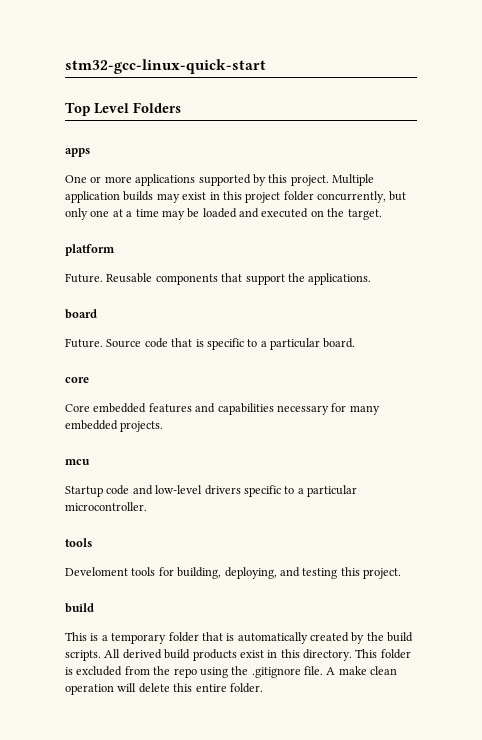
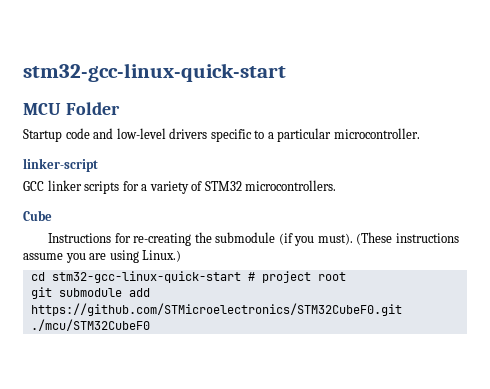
[65,102,181,116] [65,148,90,157] [65,174,374,186] [65,191,407,203] [65,208,382,220] [65,244,115,256] [65,273,372,285] [65,309,97,319] [65,338,356,350] [65,377,89,383] [65,403,380,415] [65,420,164,432] [65,459,90,465] Top Level Folders // apps // One or more applications supported by this project. Multiple application builds may exist in this project folder concurrently, but only one at a time may be loaded and executed on the target. // platform // Future. Reusable components that support the applications. // board // Future. Source code that is specific to a particular board. // core // Core embedded features and capabilities necessary for many embedded projects. // mcu -> [23,102,120,115] MCU Folder
[65,538,92,547] [65,567,401,579] [65,603,94,613] [65,632,414,644] [65,649,411,661] [65,666,398,678] [65,683,263,695] tools // Develoment tools for building, deploying, and testing this project. // build // This is a temporary folder that is automatically created by the build scripts. All derived build products exist in this directory. This folder is excluded from the repo using the .gitignore file. A make clean operation will delete this entire folder. -> [23,158,98,172] [23,180,337,194] [23,210,52,221] [48,232,459,246] [23,250,182,263] [30,271,346,283] [30,287,150,299] [30,303,402,316] [30,319,150,331] linker-script // GCC linker scripts for a variety of STM32 microcontrollers. // Cube // Instructions for re-creating the submodule (if you must). (These instructions assume you are using Linux.) // cd stm32-gcc-linux-quick-start # project root // git submodule add https://github.com/STMicroelectronics/STM32CubeF0.git ./mcu/STM32CubeF0

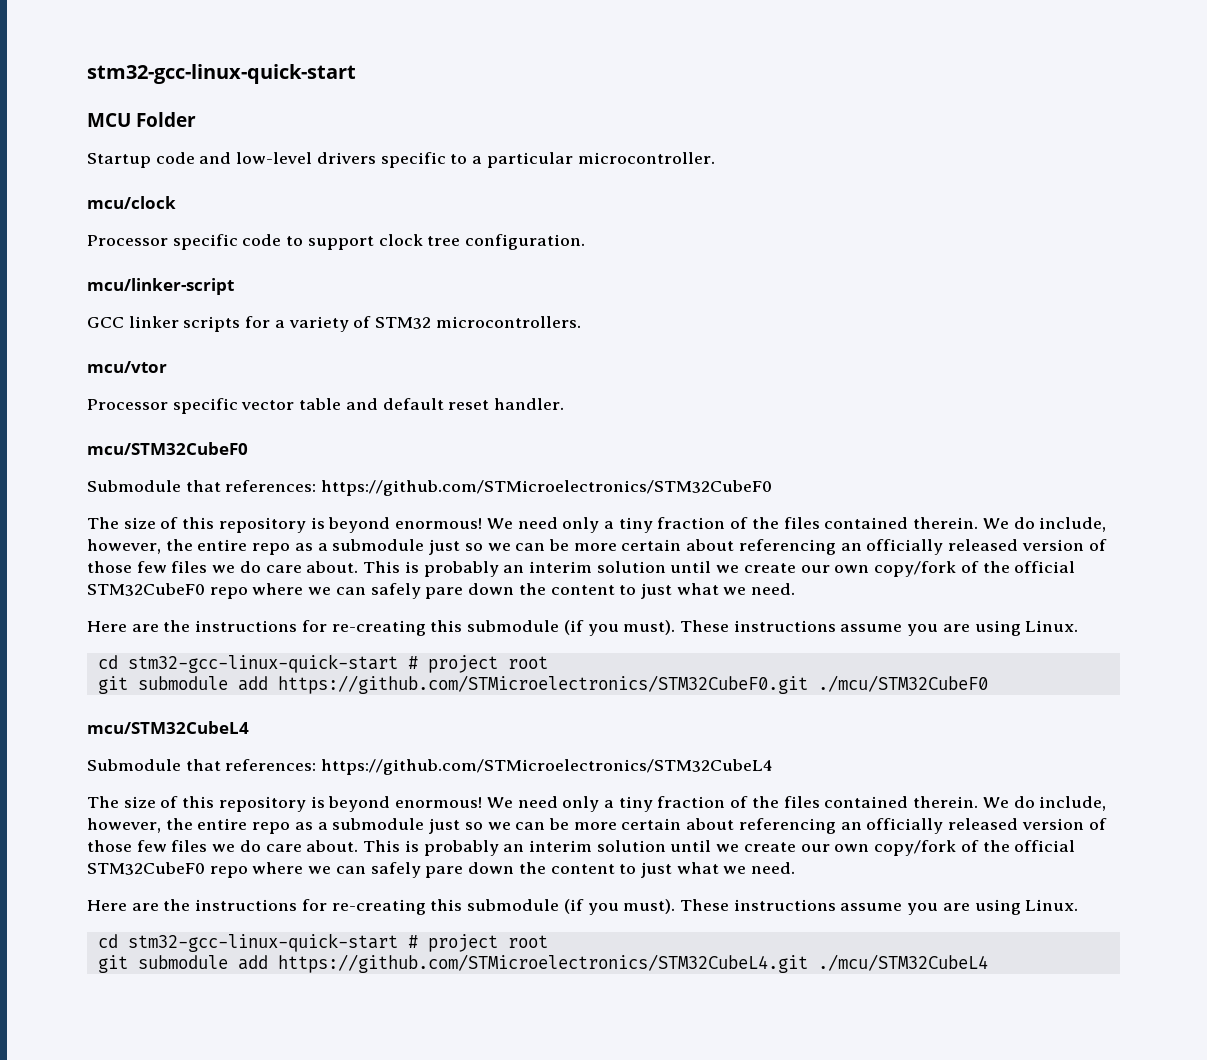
[23,158,98,172] linker-script -> [87,196,176,209] [87,234,586,250] [87,278,234,295] mcu/clock // Processor specific code to support clock tree configuration. // mcu/linker-script
[23,210,52,221] [48,232,459,246] [23,250,182,263] Cube // Instructions for re-creating the submodule (if you must). (These instructions assume you are using Linux.) -> [87,361,167,373] [87,398,565,414] [87,442,248,455] [87,480,773,496] [87,517,1107,533] [87,539,1107,555] [87,561,1076,577] [87,583,796,599] [87,620,1079,636] mcu/vtor // Processor specific vector table and default reset handler. // mcu/STM32CubeF0 // Submodule that references: https://github.com/STMicroelectronics/STM32CubeF0 // The size of this repository is beyond enormous! We need only a tiny fraction of the files contained therein. We do include, however, the entire repo as a submodule just so we can be more certain about referencing an officially released version of those few files we do care about. This is probably an interim solution until we create our own copy/fork of the official STM32CubeF0 repo where we can safely pare down the content to just what we need. // Here are the instructions for re-creating this submodule (if you must). These instructions assume you are using Linux.
(150, 325) none -> [87,721,249,734] [87,759,774,775] [87,796,1107,812] [87,818,1107,834] [87,840,1076,856] [87,862,796,878] [87,899,1079,915] [97,933,548,952] [97,954,988,973] // mcu/STM32CubeL4 // Submodule that references: https://github.com/STMicroelectronics/STM32CubeL4 // The size of this repository is beyond enormous! We need only a tiny fraction of the files contained therein. We do include, however, the entire repo as a submodule just so we can be more certain about referencing an officially released version of those few files we do care about. This is probably an interim solution until we create our own copy/fork of the official STM32CubeF0 repo where we can safely pare down the content to just what we need. // Here are the instructions for re-creating this submodule (if you must). These instructions assume you are using Linux. // cd stm32-gcc-linux-quick-start # project root // git submodule add https://github.com/STMicroelectronics/STM32CubeL4.git ./mcu/STM32CubeL4

